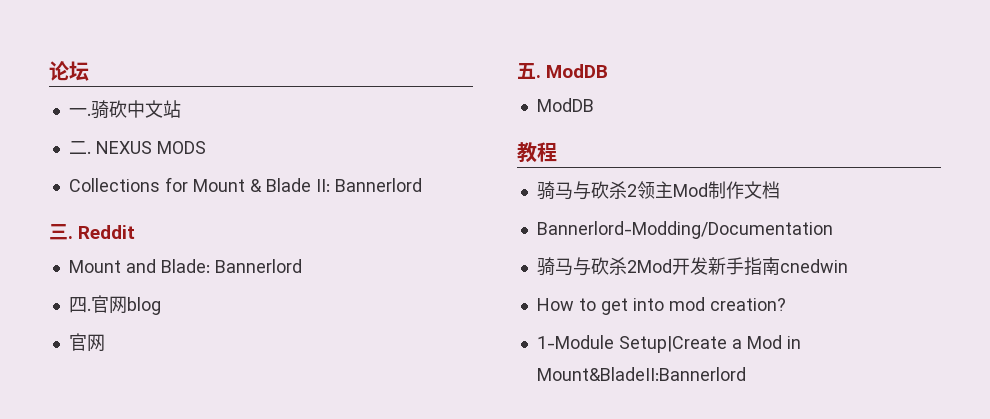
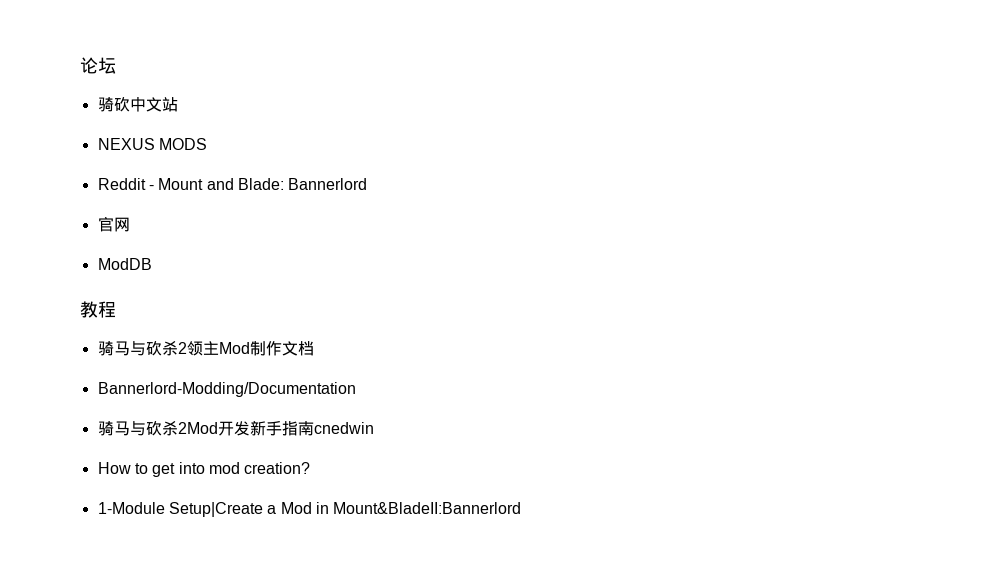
[68,108,91,116] 一. -> (116, 65) none
[68,141,91,154] 二. -> (178, 104) none
[68,177,422,192] [49,224,73,240] Collections for Mount & Blade II: Bannerlord // 三. -> (207, 144) none
(136, 232) // -> [148,185,154,190] -
[68,295,161,315] [68,333,105,352] [517,63,609,79] 四.官网blog // 官网 // 五. ModDB -> [97,216,130,232] 官网

